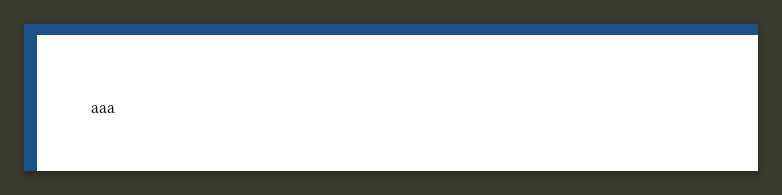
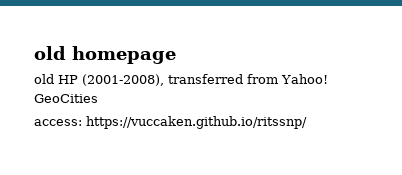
[91,105,115,113] aaa -> [34,46,176,64] [34,74,328,86] [34,94,98,103] [34,116,307,129] old homepage // old HP (2001-2008), transferred from Yahoo! GeoCities // access: https://vuccaken.github.io/ritssnp/

